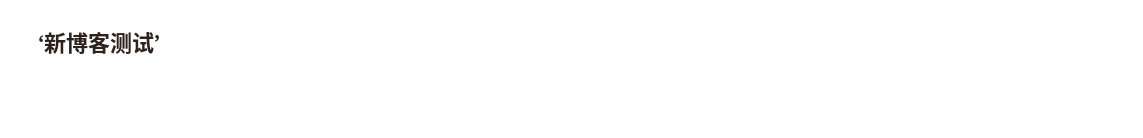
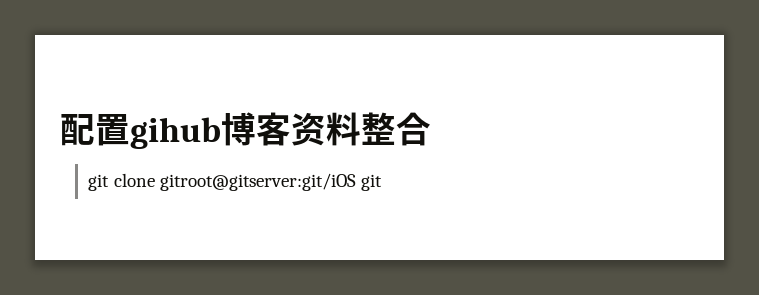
[38,32,160,54] ‘新博客测试’ -> [60,112,431,149] [88,173,382,191] 配置gihub博客资料整合 // git clone gitroot@gitserver:git/iOS git

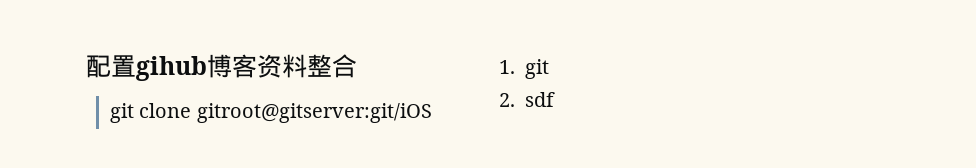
[360,174,382,191] git -> [499,59,549,79] [499,92,555,107] // 1. git // 2. sdf

